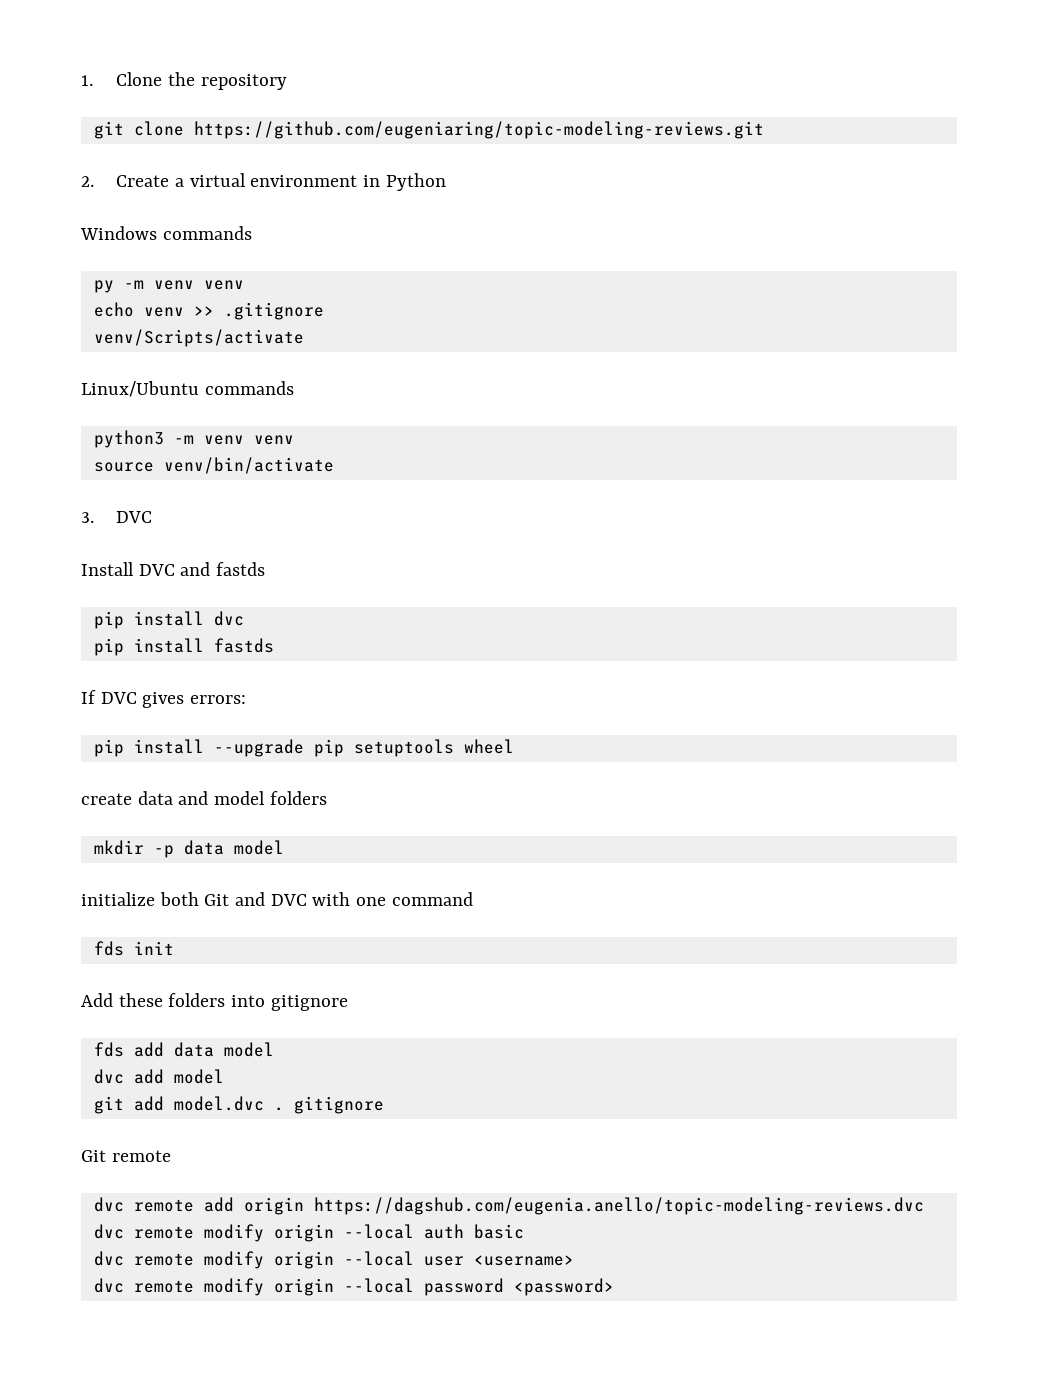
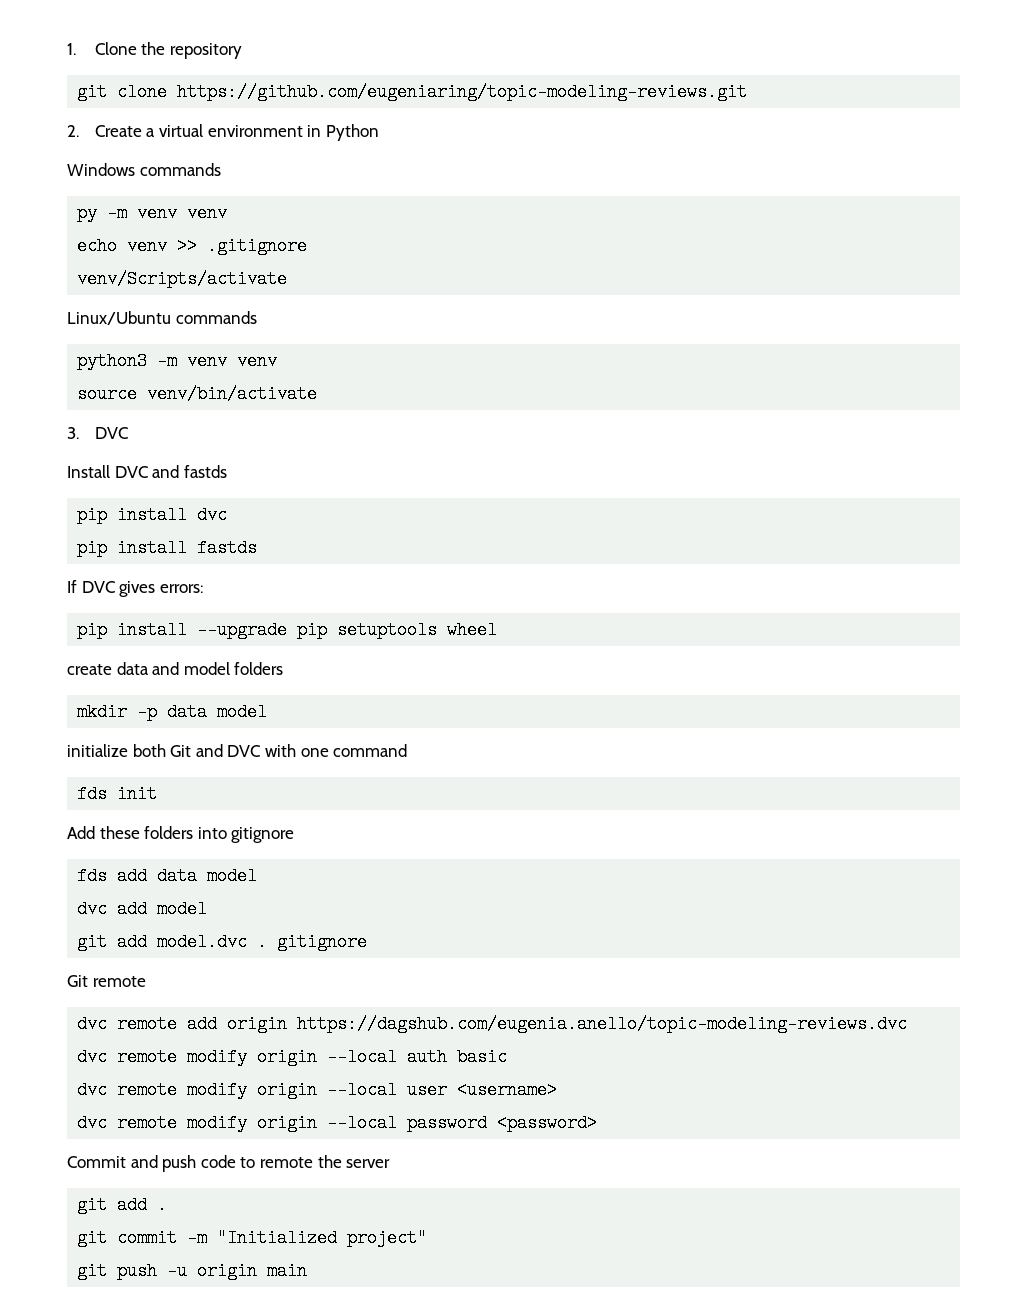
(614, 1287) none -> [67,1155,391,1172] [77,1196,168,1214] [77,1229,428,1247] [77,1262,308,1280] // Commit and push code to remote the server // git add . // git commit -m "Initialized project" // git push -u origin main

